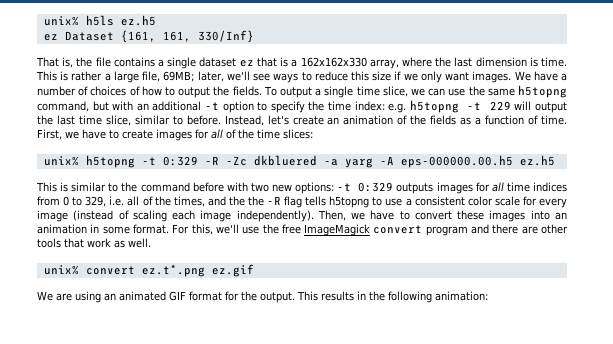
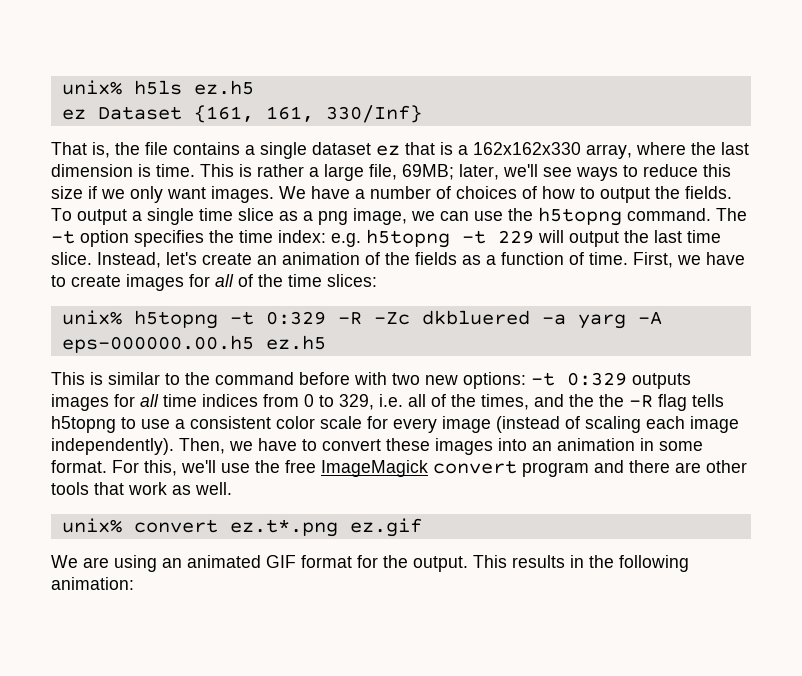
[382,85,567,98] [37,101,305,113] slice, we can use the same h5topng command, but with an additional -t option to specify -> [238,207,747,226] [51,230,204,247] slice as a png image, we can use the h5topng command. The -t option specifies
[105,115,221,126] slice, similar to before. -> [51,252,92,265] slice.

